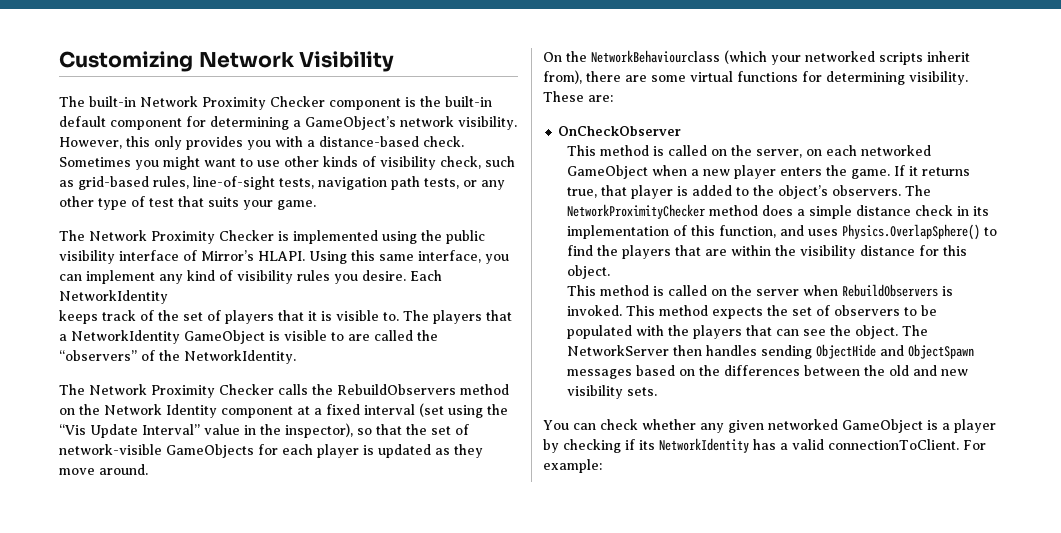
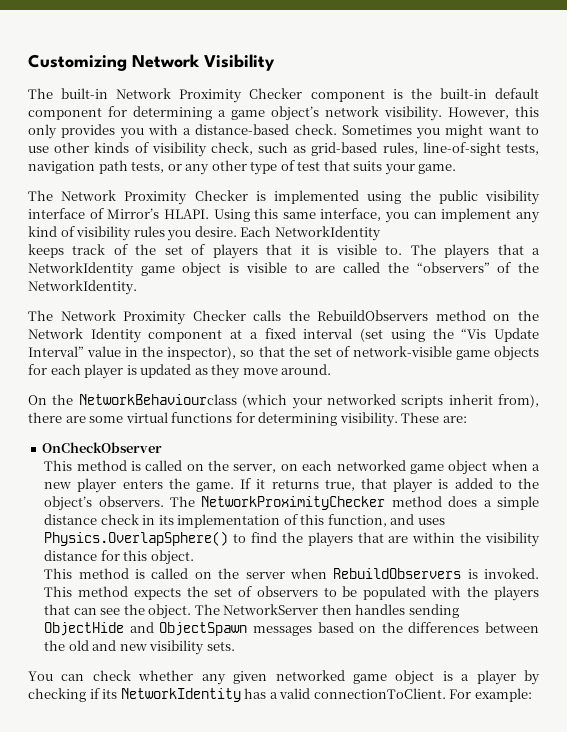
[305,116,396,130] GameObject’s -> [231,106,319,121] game object’s
[184,330,265,344] GameObject -> [140,262,222,277] game object
[166,444,254,458] GameObjects -> [455,346,539,361] game objects
[566,165,648,179] GameObject -> [409,460,488,475] game object
[842,419,923,433] GameObject -> [352,670,435,685] game object

